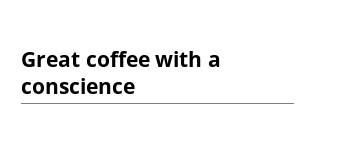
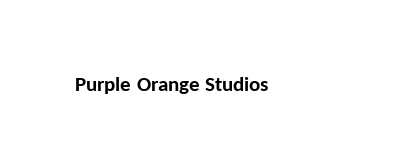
[21,51,222,67] [21,78,135,94] Great coffee with a conscience -> [75,77,269,94] Purple Orange Studios

